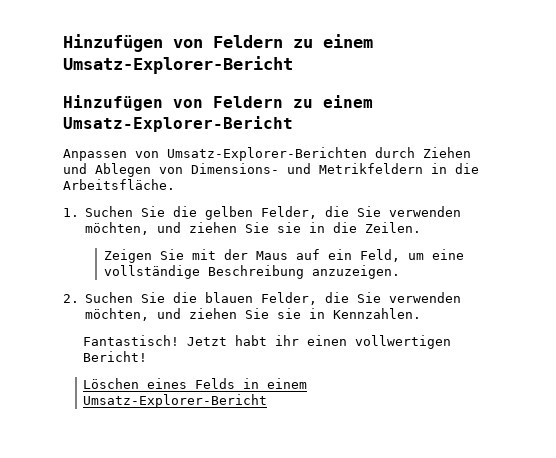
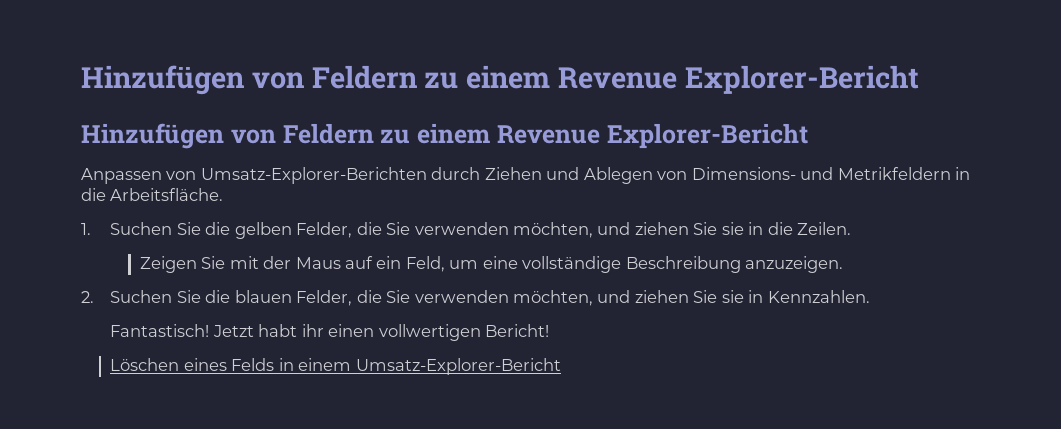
[63,34,373,52] [63,56,293,74] [63,95,373,111] [63,116,293,132] Hinzufügen von Feldern zu einem Umsatz-Explorer-Bericht // Hinzufügen von Feldern zu einem Umsatz-Explorer-Bericht -> [81,65,919,95] [81,123,808,149] Hinzufügen von Feldern zu einem Revenue Explorer-Bericht // Hinzufügen von Feldern zu einem Revenue Explorer-Bericht

